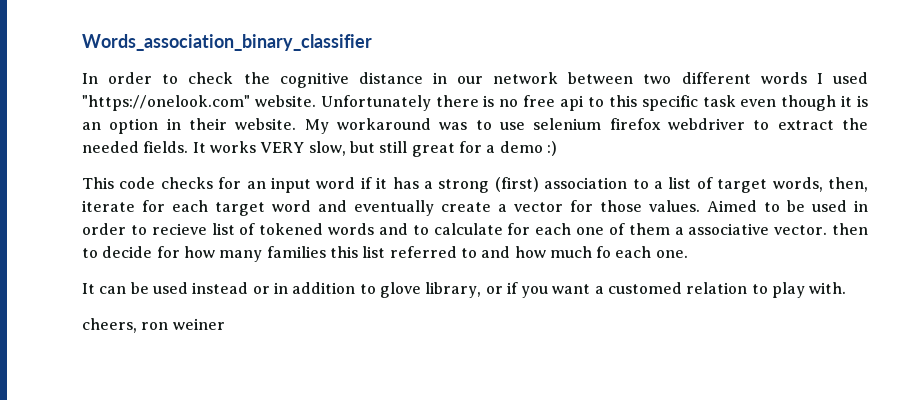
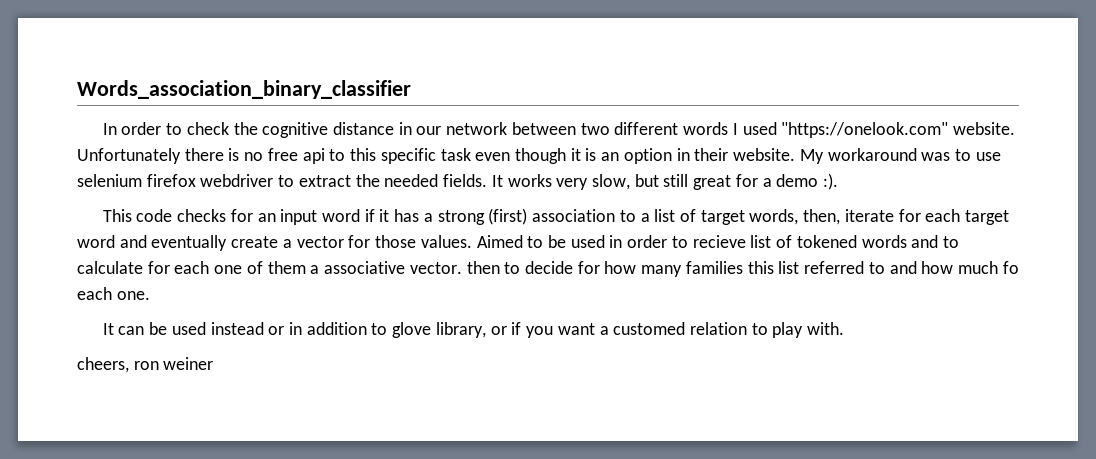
[260,142,305,153] VERY -> [556,178,589,190] very
[546,141,557,156] :) -> [823,173,839,190] :).

